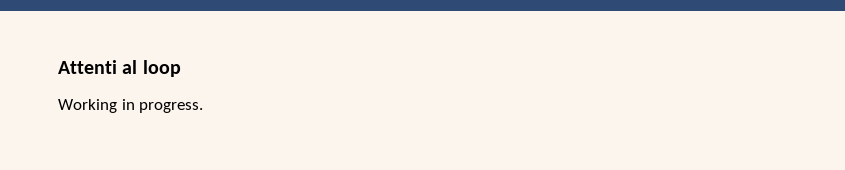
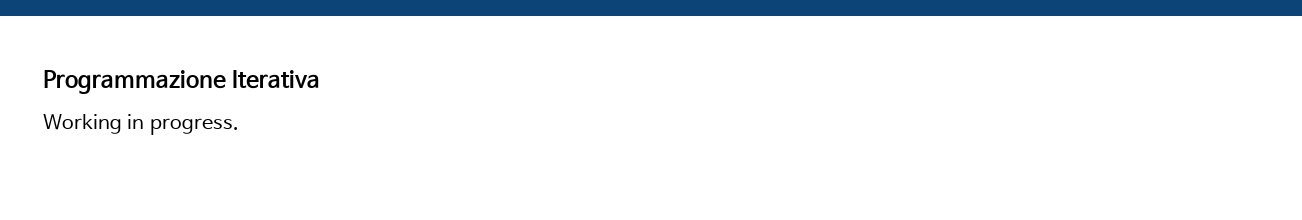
[58,60,181,77] Attenti al loop -> [43,70,321,94] Programmazione Iterativa

